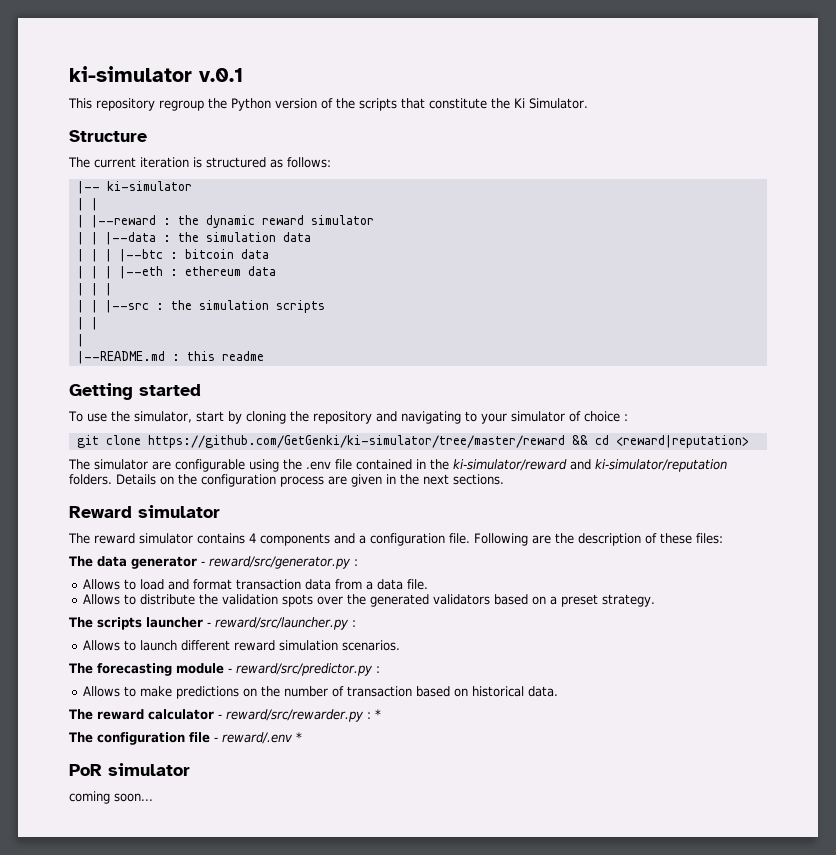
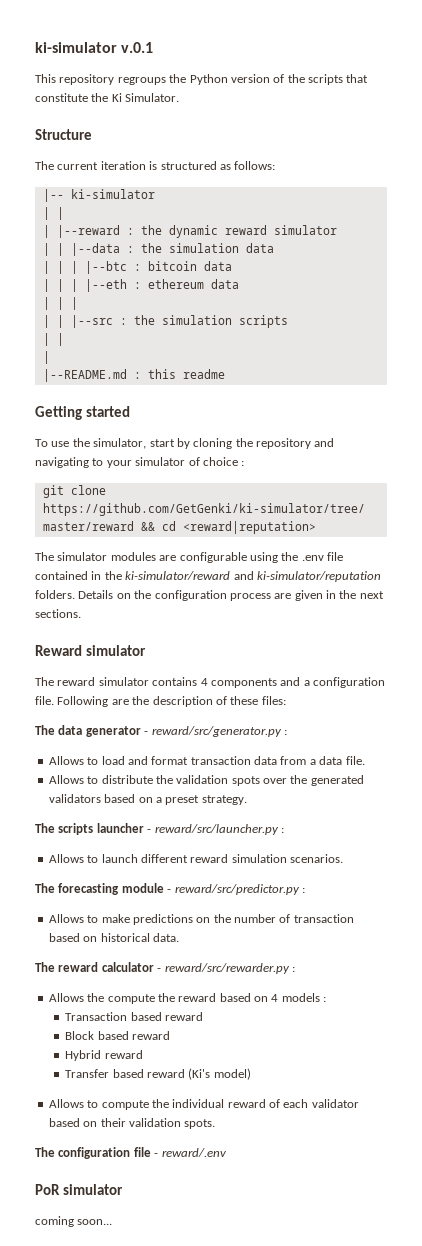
[159,100,204,111] regroup -> [117,77,166,85] regroups
(148, 464) none -> [110,552,156,561] modules
[374,709,381,719] * -> [48,993,327,1004] [65,1012,204,1021] [65,1031,171,1040] [65,1050,143,1061] [65,1068,251,1080] [48,1099,359,1110] [48,1118,216,1129] // Allows the compute the reward based on 4 models : // Transaction based reward // Block based reward // Hybrid reward // Transfer based reward (Ki's model) // Allows to compute the individual reward of each validator based on their validation spots.
[296,732,302,742] * -> (227, 1152) none

